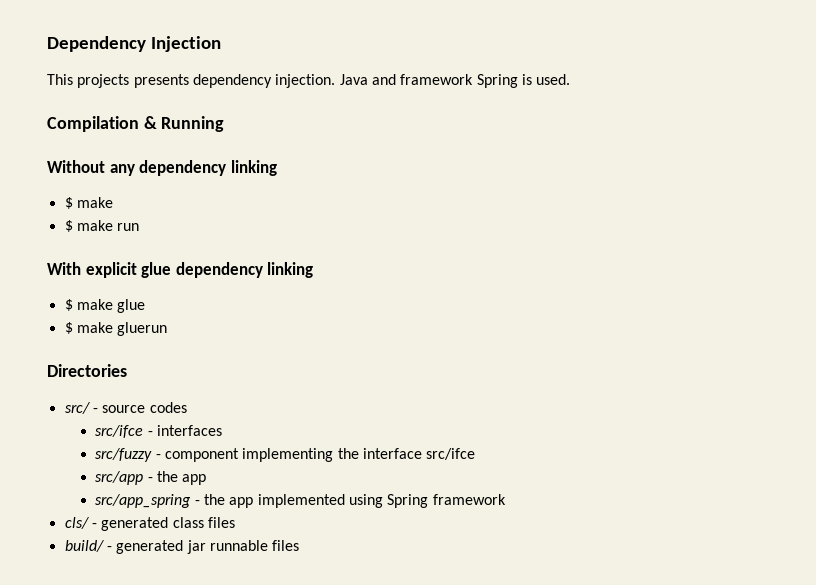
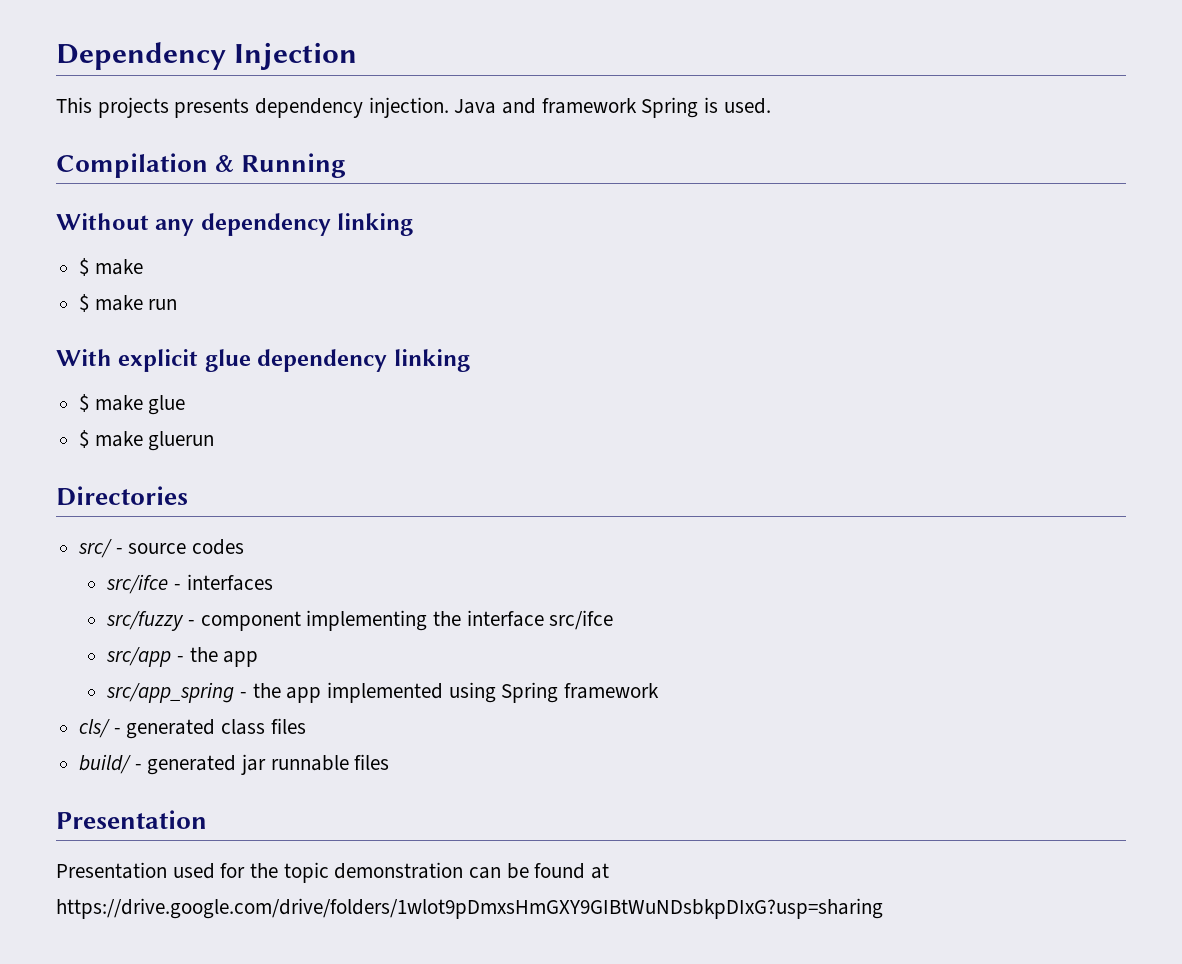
(300, 545) none -> [56,810,207,829] [56,862,610,883] [56,898,883,919] // Presentation // Presentation used for the topic demonstration can be found at https://drive.google.com/drive/folders/1wlot9pDmxsHmGXY9GIBtWuNDsbkpDIxG?usp=sharing

